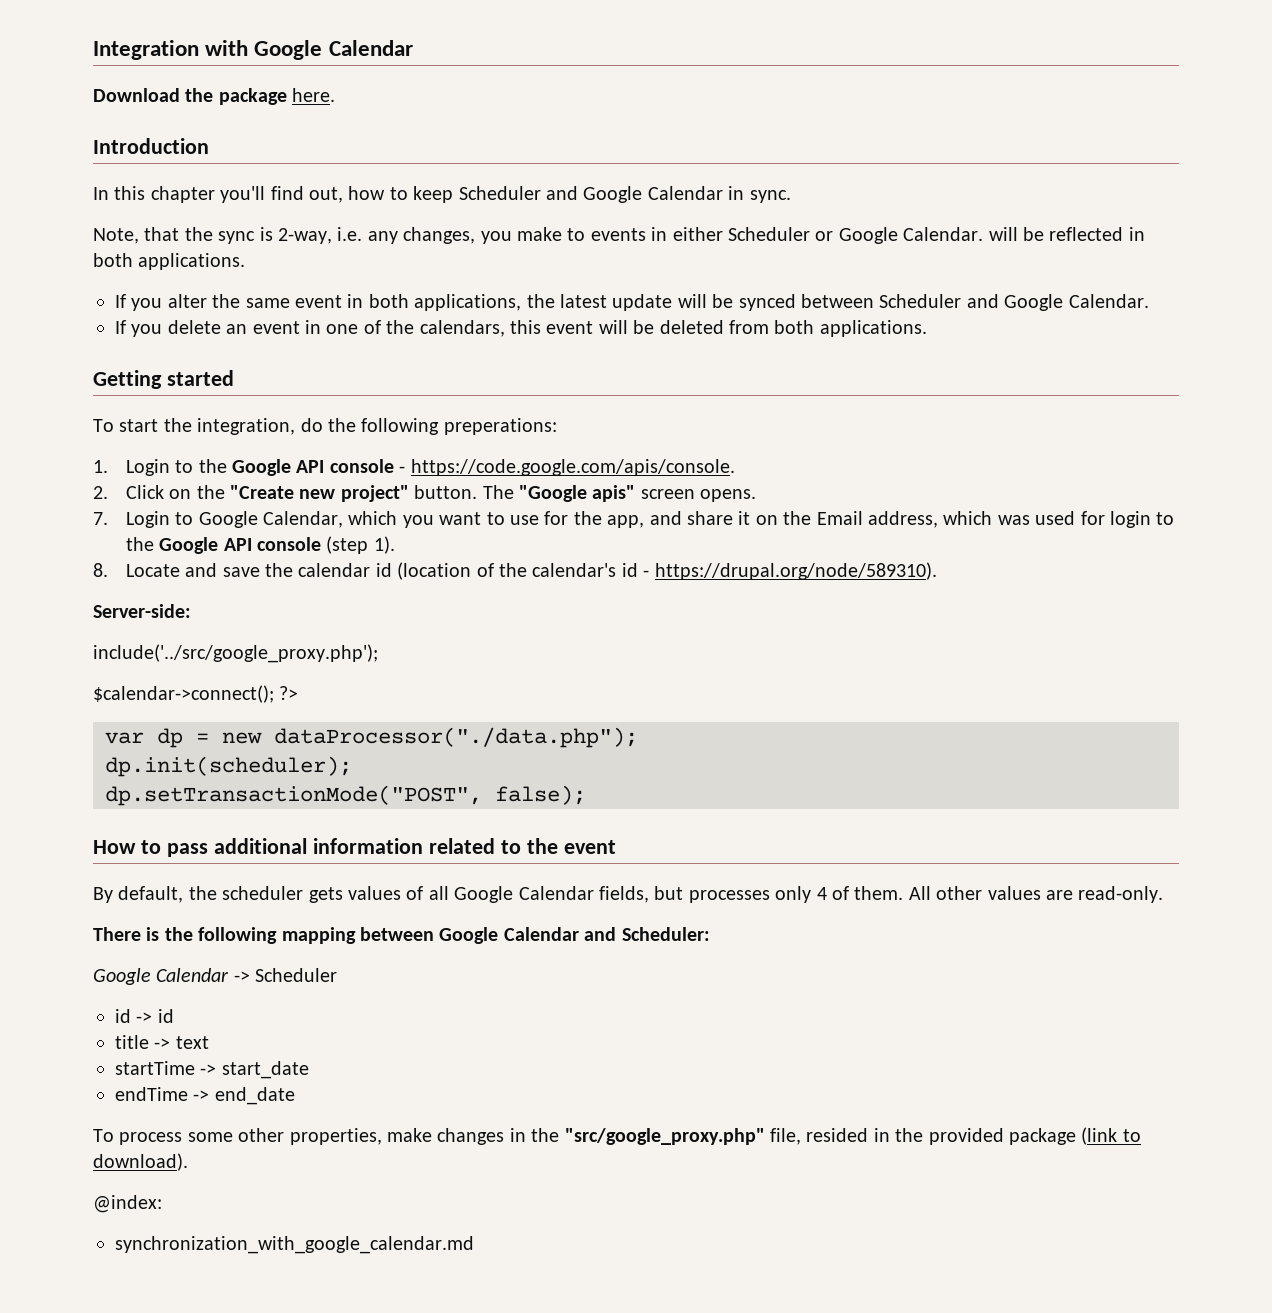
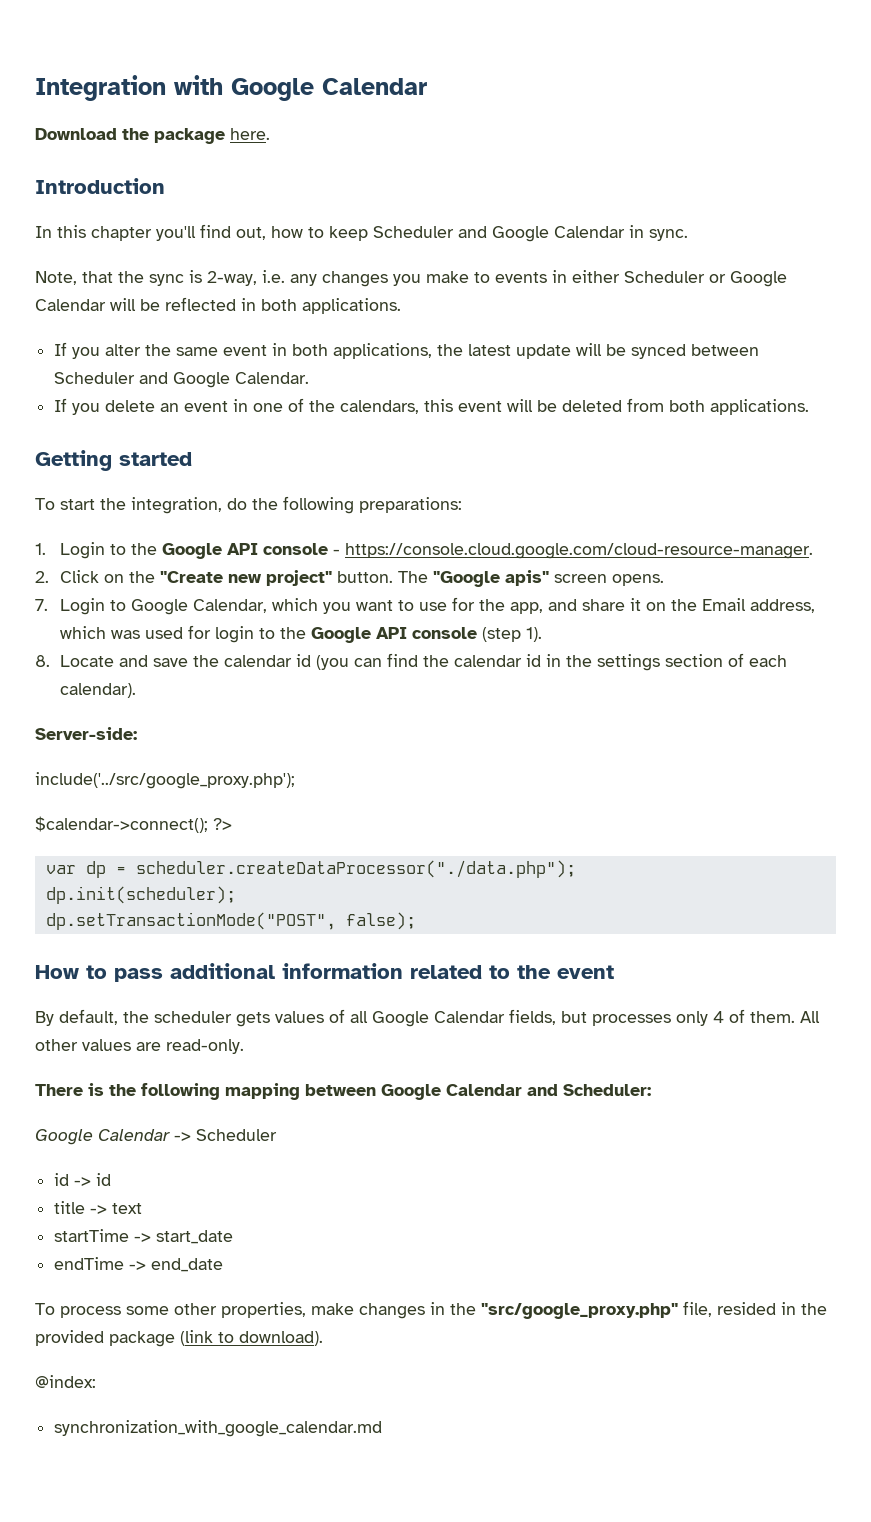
[403,227,476,244] changes, -> [322,271,388,287] changes
[903,227,984,241] Calendar. -> [35,299,106,311] Calendar
[443,418,557,435] preperations: -> [359,497,462,513] preparations:
[410,459,735,476] https://code.google.com/apis/console. -> [344,543,813,559] https://console.cloud.google.com/cloud-resource-manager.
[397,562,937,580] (location of the calendar's id - https://drupal.org/node/589310). -> [315,653,787,671] [59,683,136,698] (you can find the calendar id in the settings section of each calendar).
[222,727,638,748] new dataProcessor("./data.php"); -> [135,860,576,878] scheduler.createDataProcessor("./data.php");

